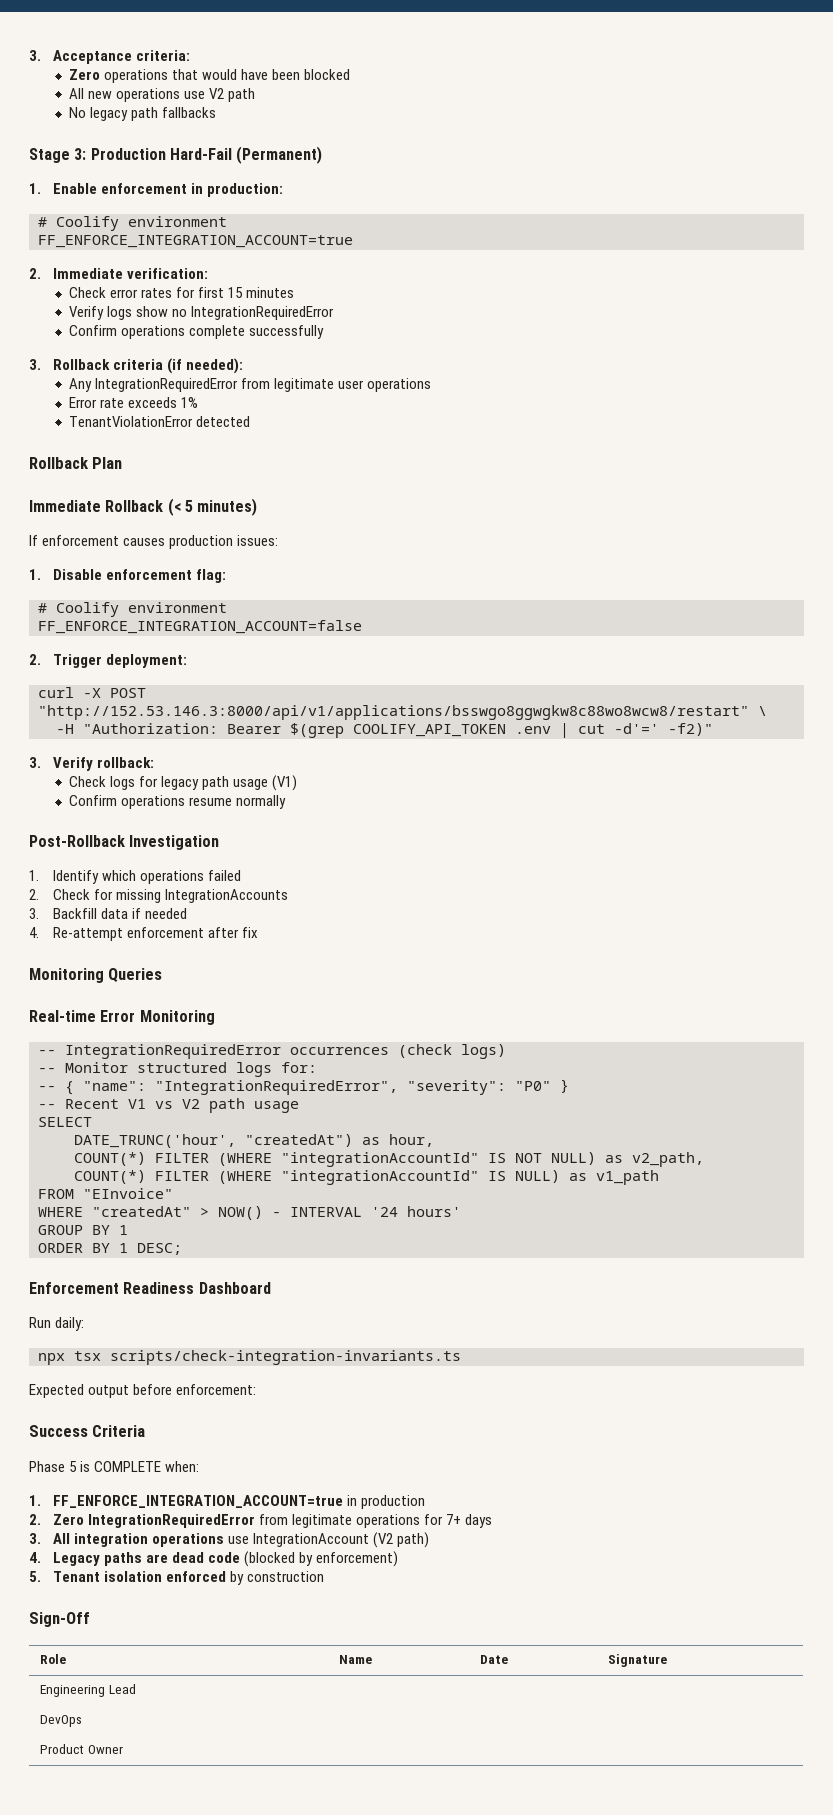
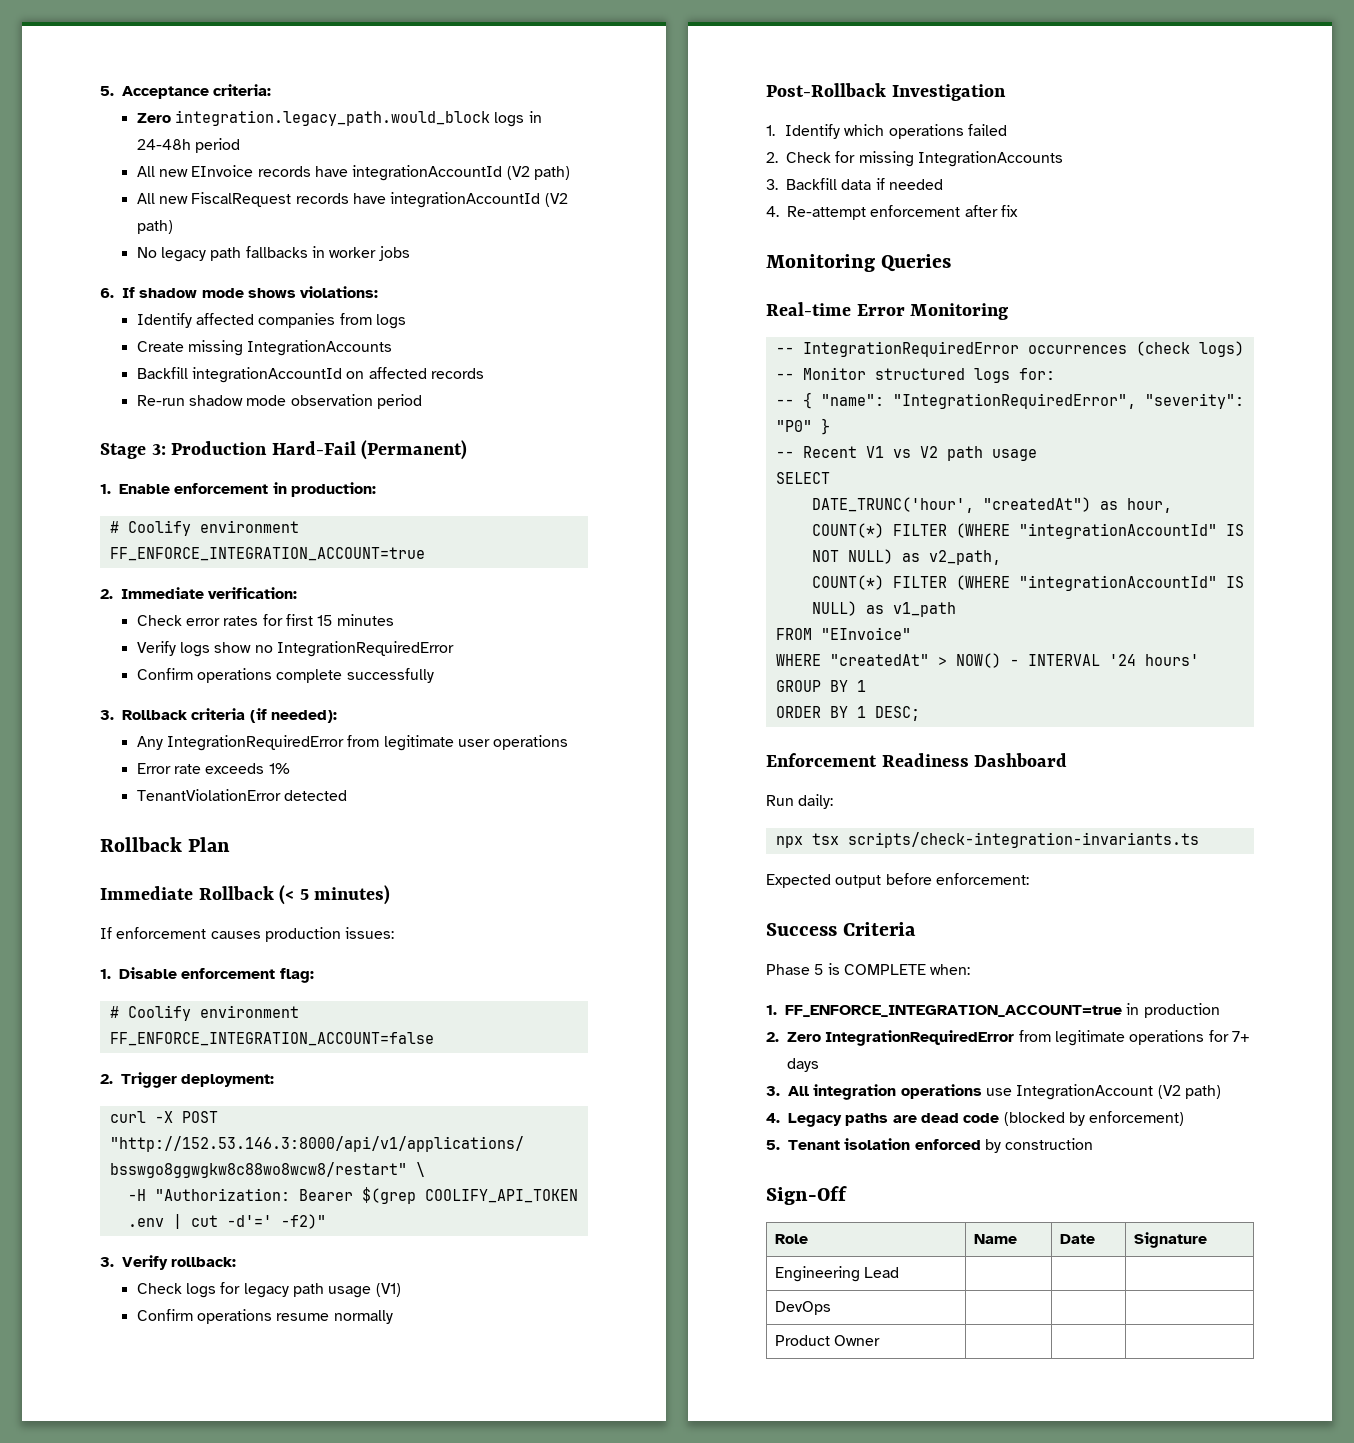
[29,50,41,61] 3. -> [100,86,114,96] 5.
[104,69,351,83] [69,88,256,102] [69,107,217,121] operations that would have been blocked // All new operations use V2 path // No legacy path fallbacks -> [175,110,542,127] [136,138,241,153] [136,165,570,181] [136,192,568,208] [136,220,173,234] [136,246,410,262] [100,286,379,298] [136,313,407,329] [136,340,393,356] [136,367,485,383] [136,394,423,409] integration.legacy_path.would_block logs in 24-48h period // All new EInvoice records have integrationAccountId (V2 path) // All new FiscalRequest records have integrationAccountId (V2 path) // No legacy path fallbacks in worker jobs // 6. If shadow mode shows violations: // Identify affected companies from logs // Create missing IntegrationAccounts // Backfill integrationAccountId on affected records // Re-run shadow mode observation period

